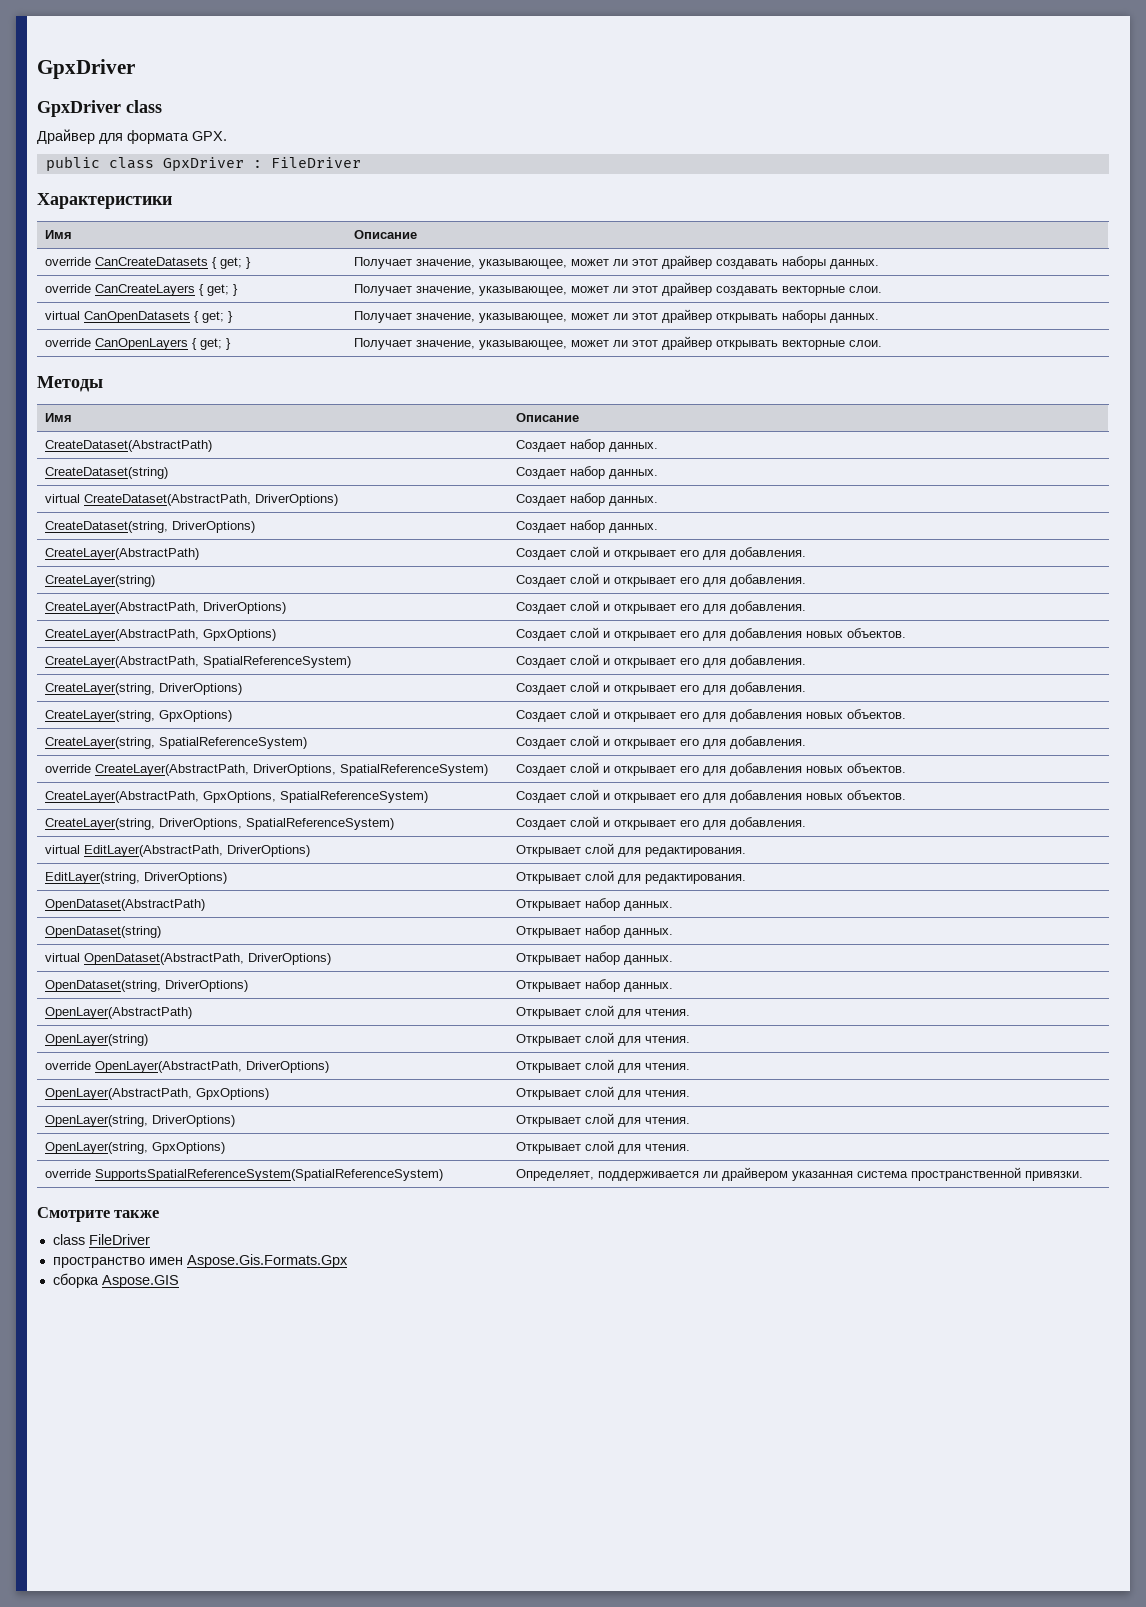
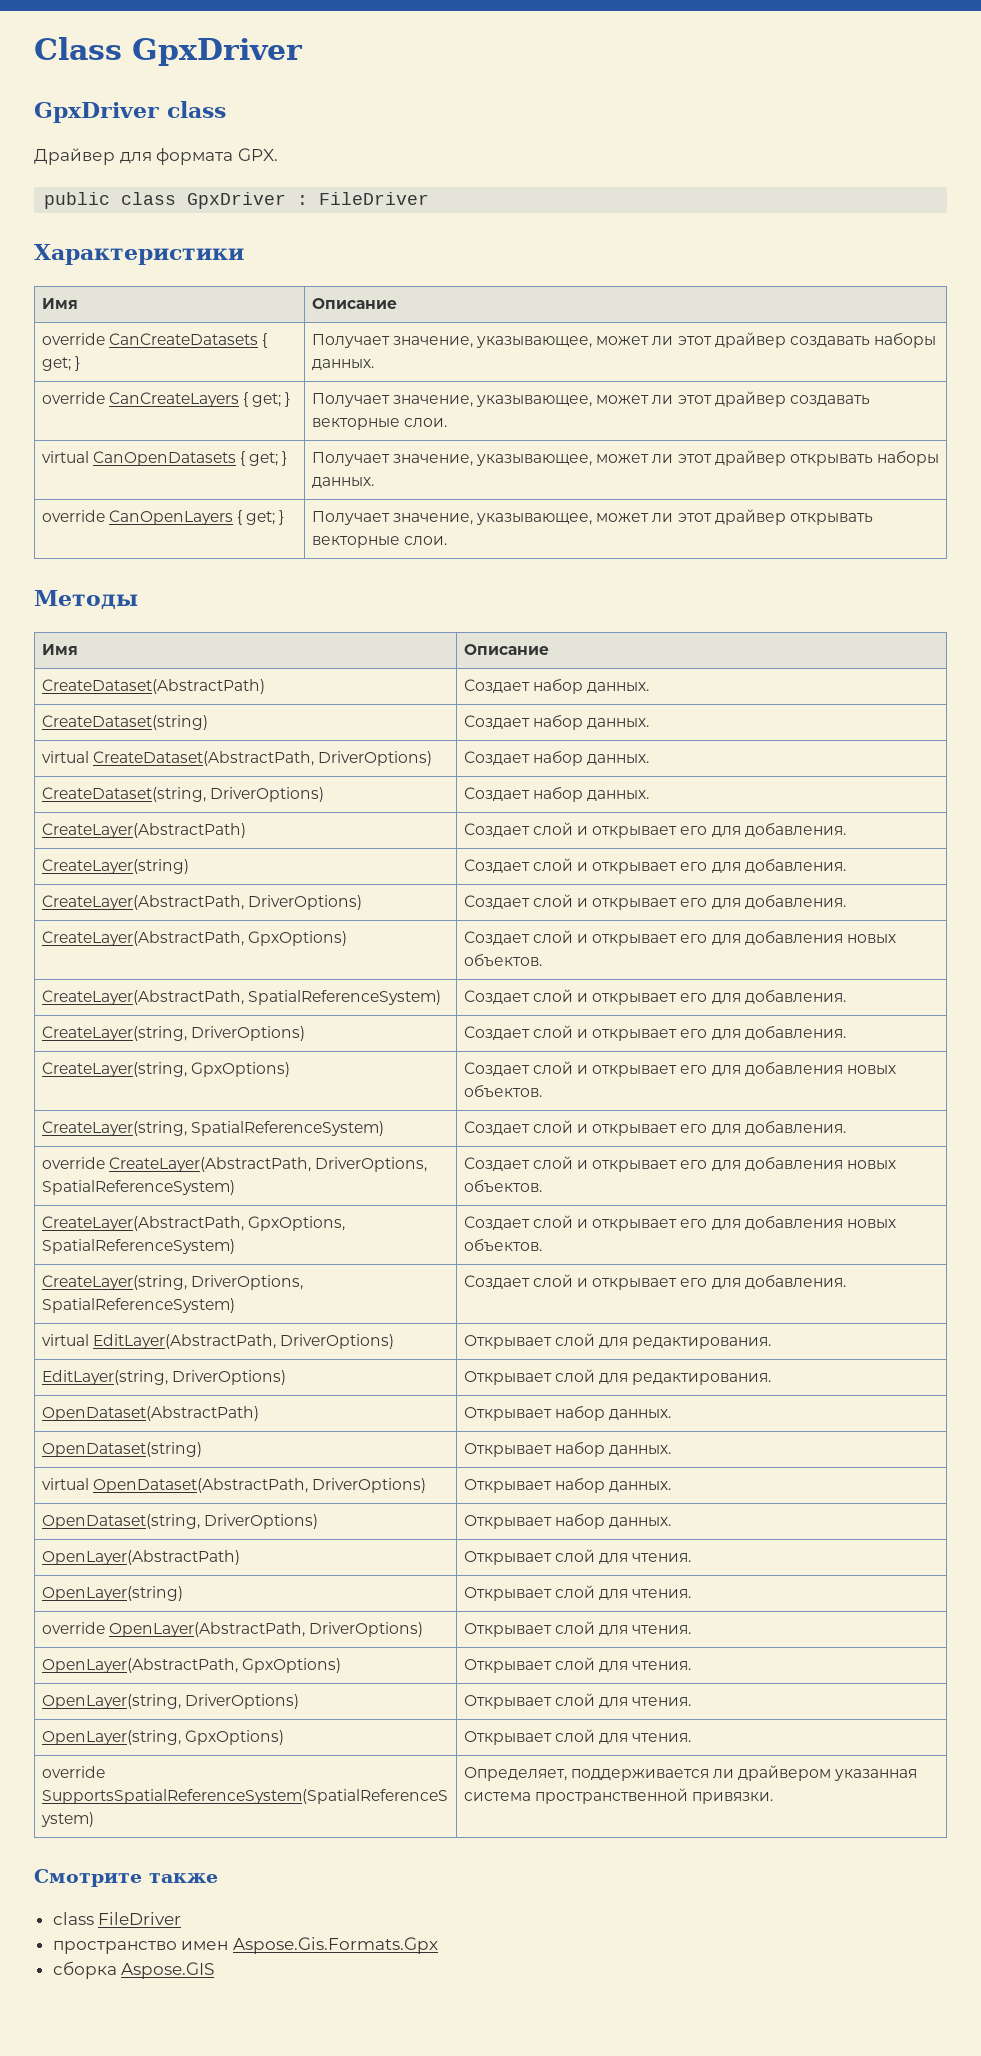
(37, 69) none -> [34,37,122,60] Class

